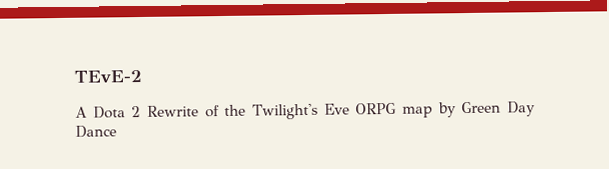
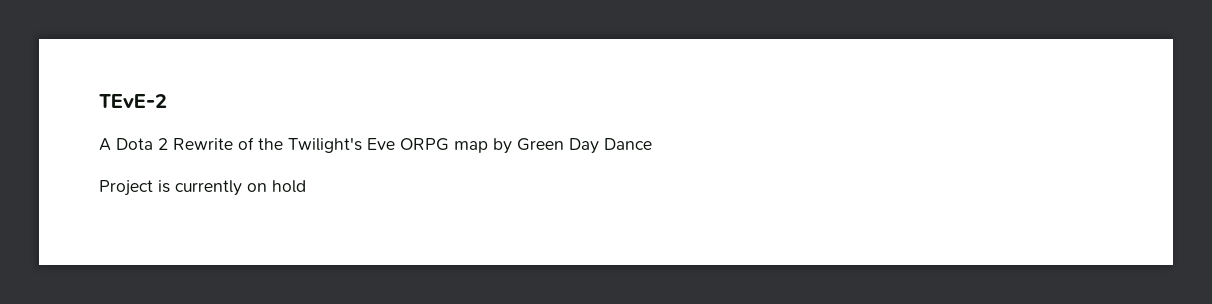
(117, 131) none -> [99,180,306,196] // Project is currently on hold

